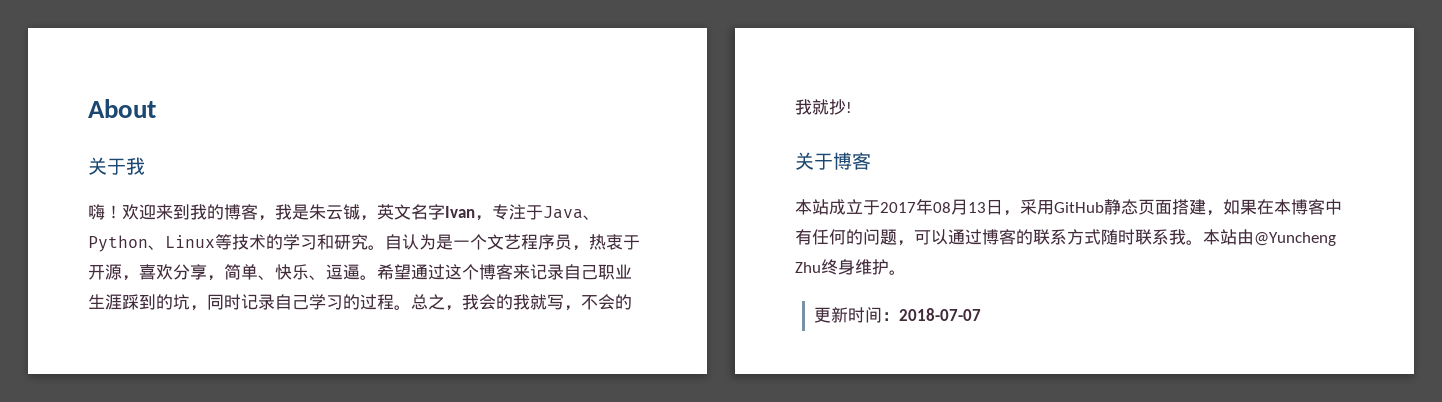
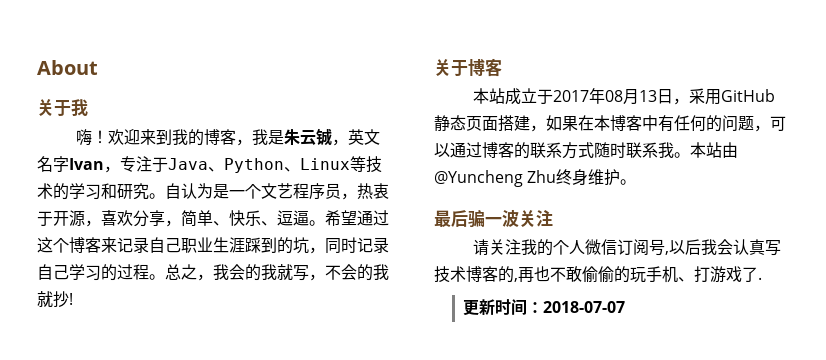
(906, 272) none -> [434,209,553,228] [473,239,782,256] [434,266,762,283] // 最后骗一波关注 // 请关注我的个人微信订阅号,以后我会认真写技术博客的,再也不敢偷偷的玩手机、打游戏了.

